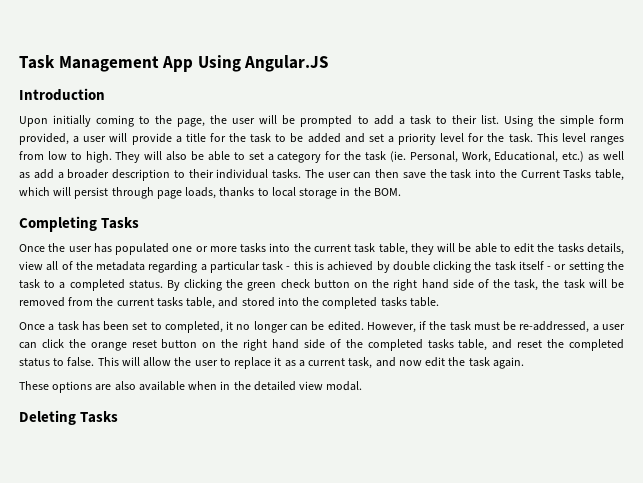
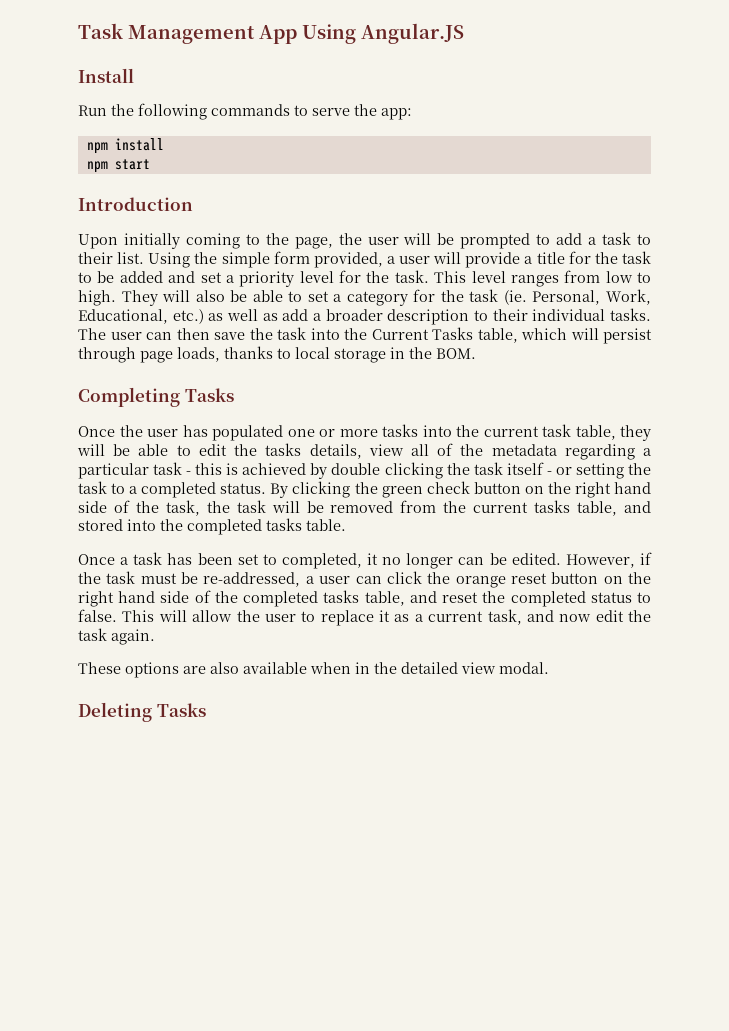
(329, 63) none -> [78,68,134,83] [78,103,412,120] [86,138,164,154] [86,159,150,173] // Install // Run the following commands to serve the app: // npm install // npm start

